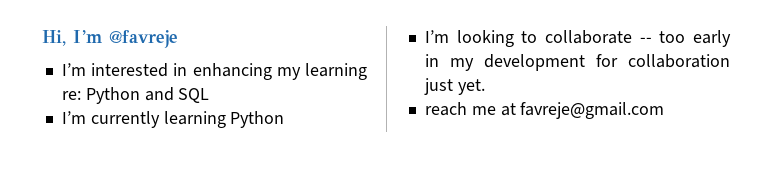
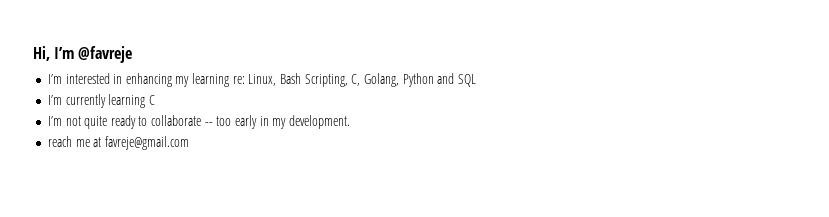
(81, 95) none -> [248,73,399,87] Linux, Bash Scripting, C, Golang,
[230,111,285,128] [424,30,514,47] Python // I’m looking -> [148,95,155,105] [47,115,136,129] C // I’m not quite ready
[483,54,730,71] [423,78,485,95] development for collaboration just yet. -> [288,115,350,129] development.

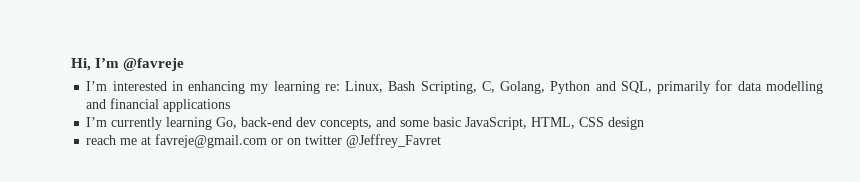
[457,74,476,87] [47,94,155,108] [47,115,350,129] SQL // I’m currently learning C // I’m not quite ready to collaborate -- too early in my development. -> [620,80,824,94] [86,98,231,112] [86,117,645,130] SQL, primarily for data modelling and financial applications // I’m currently learning Go, back-end dev concepts, and some basic JavaScript, HTML, CSS design
(189, 143) none -> [271,134,442,148] or on twitter @Jeffrey_Favret

